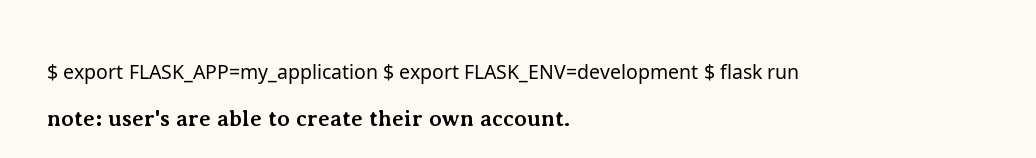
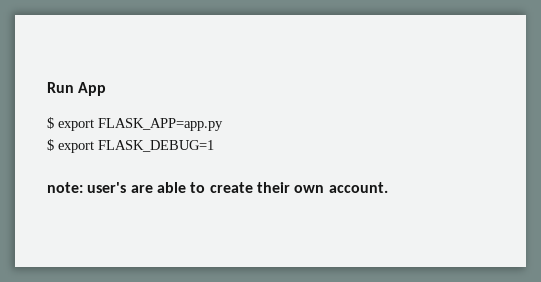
[47,64,800,84] $ export FLASK_APP=my_application $ export FLASK_ENV=development $ flask run -> [47,82,107,96] [47,117,223,131] [47,139,214,153] Run App // $ export FLASK_APP=app.py // $ export FLASK_DEBUG=1

